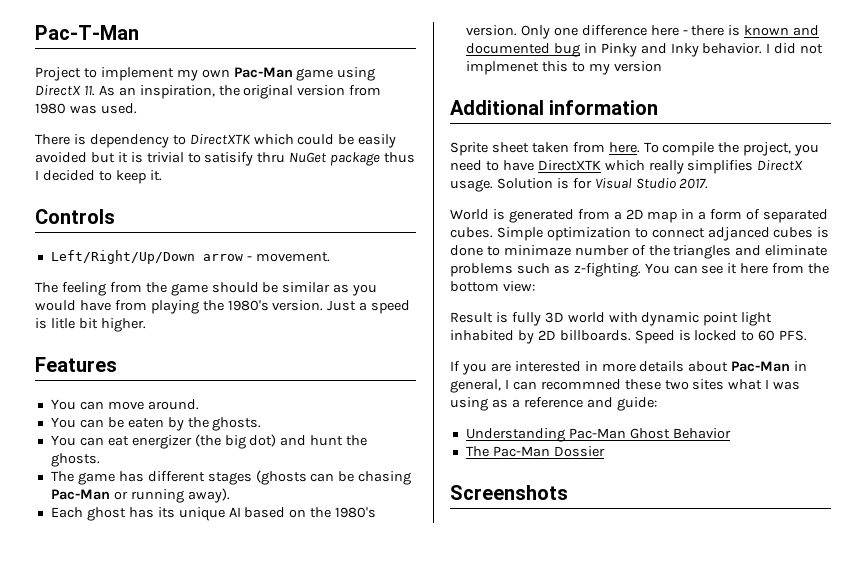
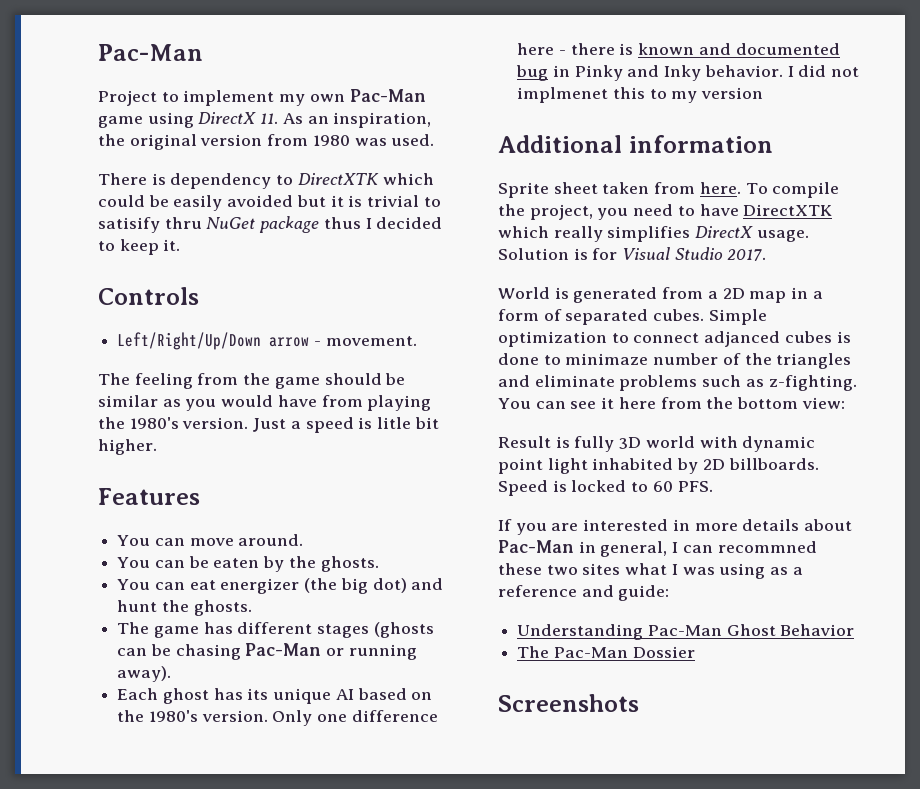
[35,25,139,40] Pac-T-Man -> [98,44,203,61] Pac-Man

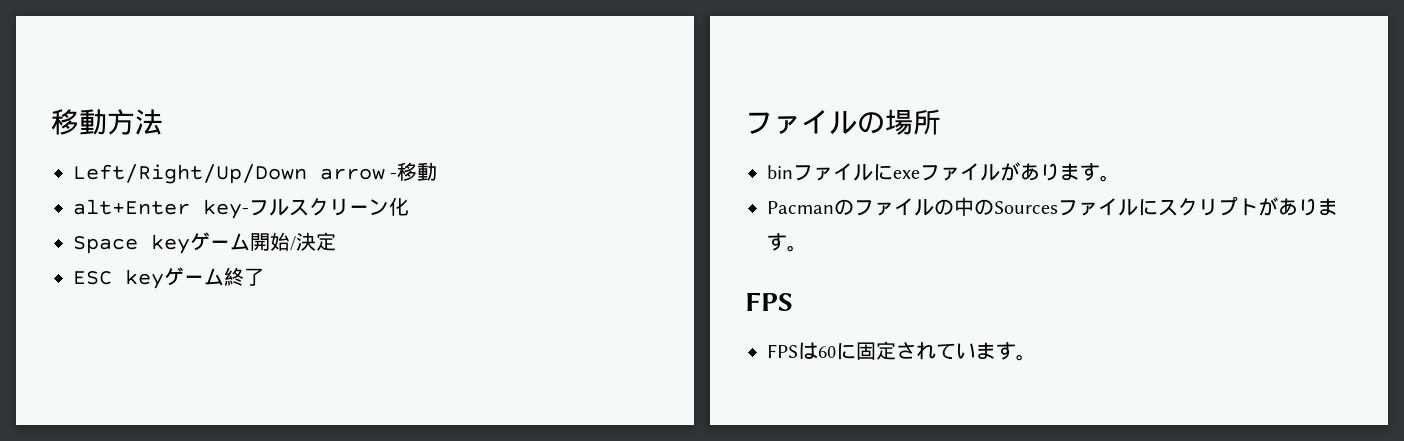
[98,44,203,61] [98,89,426,106] [98,112,432,128] [98,134,435,150] [98,173,434,189] [98,195,441,211] [98,216,443,233] [98,239,181,255] [98,287,199,305] [117,332,417,350] [98,373,406,389] [98,395,432,411] [98,417,439,433] [98,439,157,455] [98,488,200,505] [117,534,304,546] [117,556,379,572] [117,578,444,594] [117,600,252,616] [117,622,434,638] [117,643,417,660] [117,666,172,682] [117,688,433,704] [117,710,438,726] [517,43,840,55] [516,65,860,81] [517,87,764,103] [498,135,773,153] [498,182,840,198] [498,204,833,220] [498,226,809,242] [498,247,766,261] [498,287,823,303] [498,309,767,325] [498,331,851,347] [498,353,852,369] [498,375,857,391] [498,397,845,409] [498,436,816,452] [498,458,819,474] [498,480,713,496] [498,519,853,535] [498,540,817,557] [498,563,803,579] [498,585,670,601] [517,624,855,640] [517,646,695,658] [498,694,639,712] Pac-Man // Project to implement my own Pac-Man game using DirectX 11. As an inspiration, the original version from 1980 was used. // There is dependency to DirectXTK which could be easily avoided but it is trivial to satisify thru NuGet package thus I decided to keep it. // Controls // Left/Right/Up/Down arrow - movement. // The feeling from the game should be similar as you would have from playing the 1980's version. Just a speed is litle bit higher. // Features // You can move around. // You can be eaten by the ghosts. // You can eat energizer (the big dot) and hunt the ghosts. // The game has different stages (ghosts can be chasing Pac-Man or running away). // Each ghost has its unique AI based on the 1980's version. Only one difference here - there is known and documented bug in Pinky and Inky behavior. I did not implmenet this to my version // Additional information // Sprite sheet taken from here. To compile the project, you need to have DirectXTK which really simplifies DirectX usage. Solution is for Visual Studio 2017. // World is generated from a 2D map in a form of separated cubes. Simple optimization to connect adjanced cubes is done to minimaze number of the triangles and eliminate problems such as z-fighting. You can see it here from the bottom view: // Result is fully 3D world with dynamic point light inhabited by 2D billboards. Speed is locked to 60 PFS. // If you are interested in more details about Pac-Man in general, I can recommned these two sites what I was using as a reference and guide: // Understanding Pac-Man Ghost Behavior // The Pac-Man Dossier // Screenshots -> [51,109,163,135] [73,162,438,184] [73,197,409,219] [73,232,336,254] [73,267,264,289] [745,109,941,135] [767,162,1120,182] [767,196,1338,216] [767,233,807,252] [745,292,793,311] [767,341,1036,361] 移動方法 // Left/Right/Up/Down arrow -移動 // alt+Enter key-フルスクリーン化 // Space keyゲーム開始/決定 // ESC keyゲーム終了 // ファイルの場所 // binファイルにexeファイルがあります。 // Pacmanのファイルの中のSourcesファイルにスクリプトがあります。 // FPS // FPSは60に固定されています。

